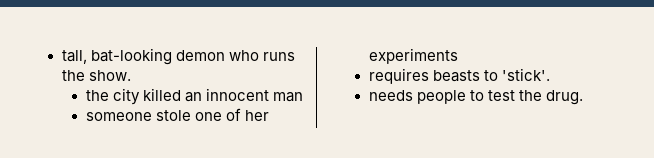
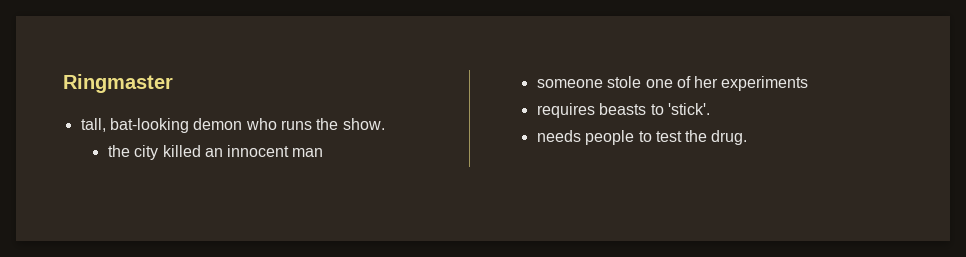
(61, 57) none -> [63,74,173,93] Ringmaster //

